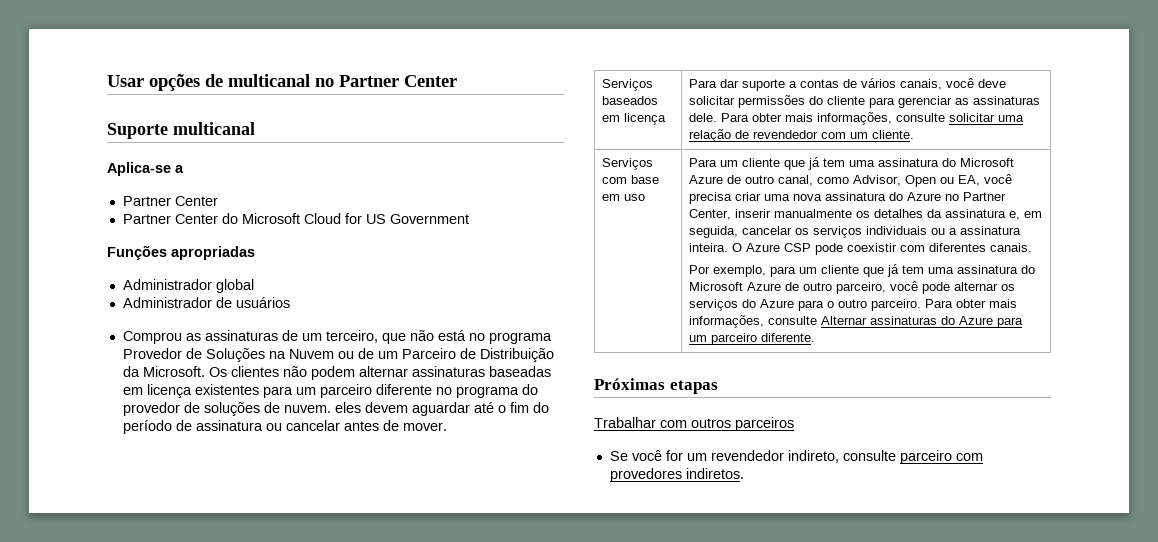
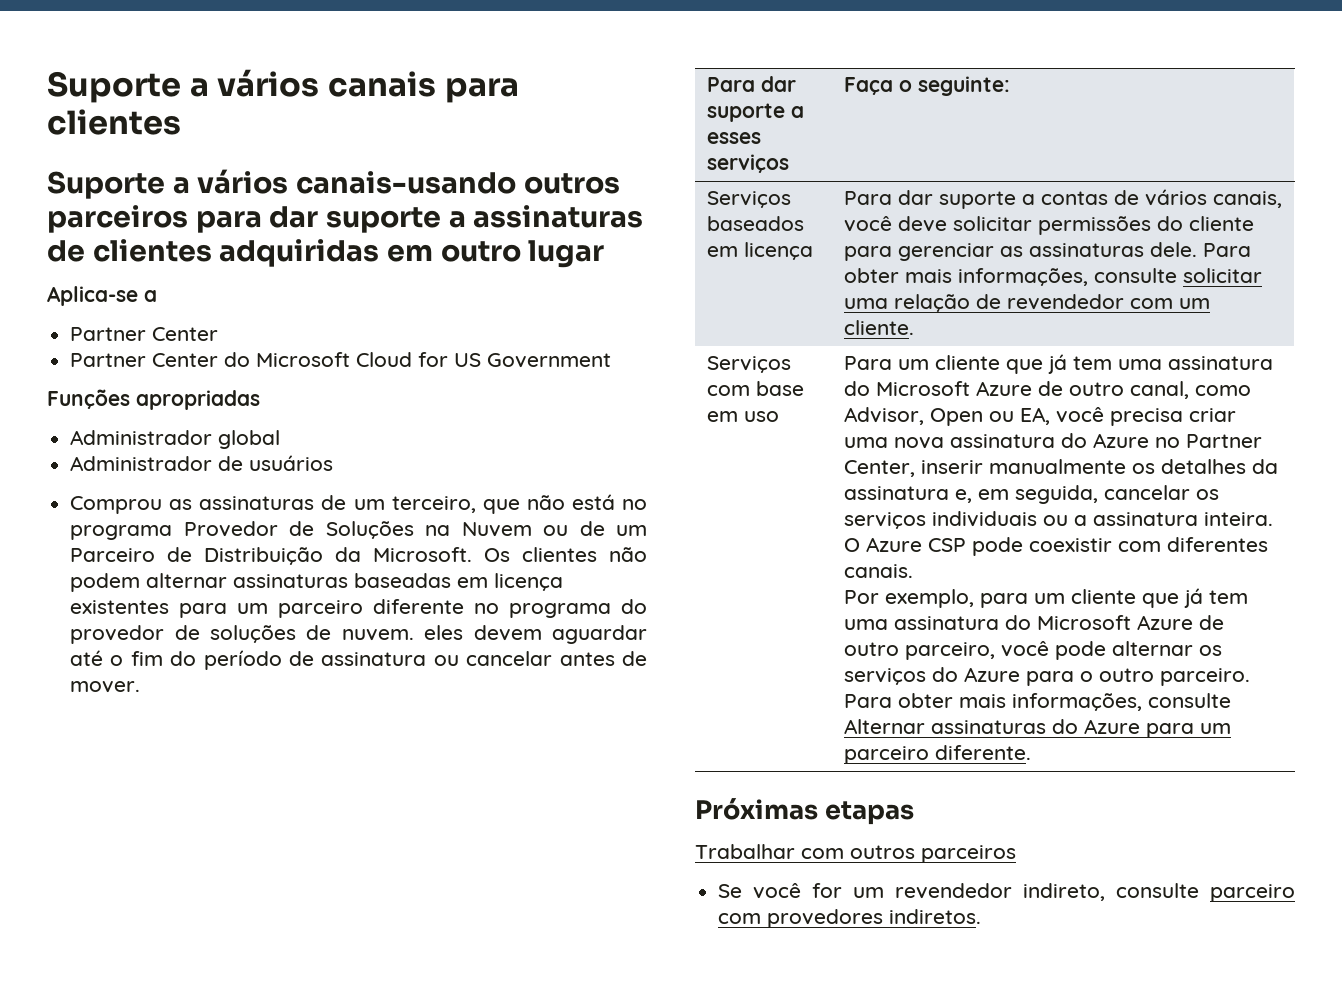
[107,74,457,91] [107,122,255,139] Usar opções de multicanal no Partner Center // Suporte multicanal -> [47,69,519,103] [47,109,181,135] [47,169,620,199] [47,205,644,233] [47,239,605,268] Suporte a vários canais para clientes // Suporte a vários canais-usando outros parceiros para dar suporte a assinaturas de clientes adquiridas em outro lugar
(447, 426) none -> [706,76,796,92] [706,103,804,122] [706,132,761,144] [706,154,789,173] [843,76,1010,96] // Para dar suporte a esses serviços | Faça o seguinte:

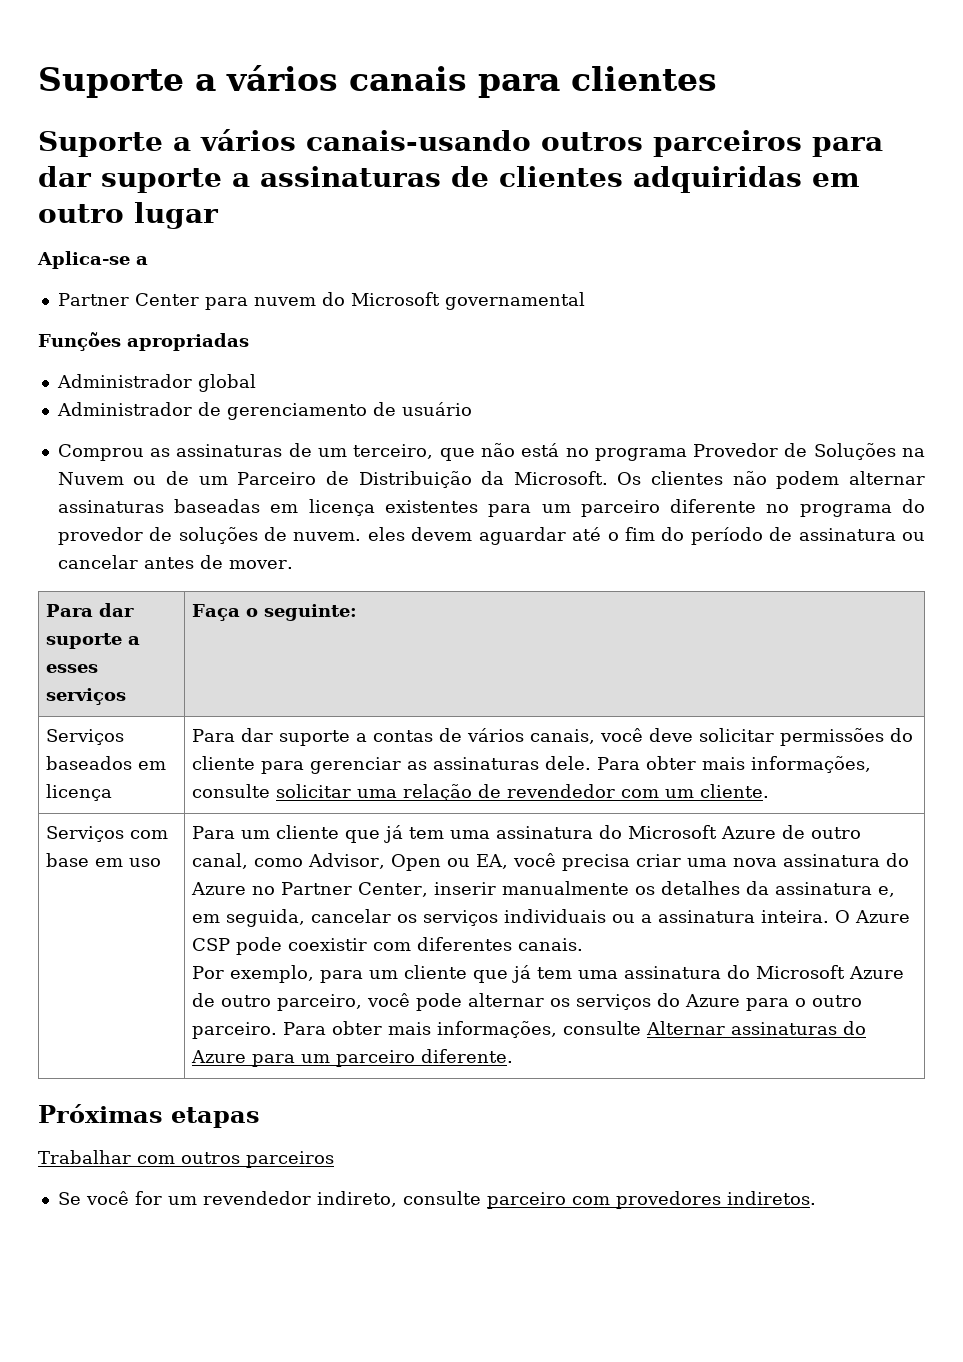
[70,352,612,368] // Partner Center do Microsoft Cloud for US Government -> [204,292,585,310] para nuvem do Microsoft governamental
[249,455,334,471] usuários -> [226,402,472,420] gerenciamento de usuário

